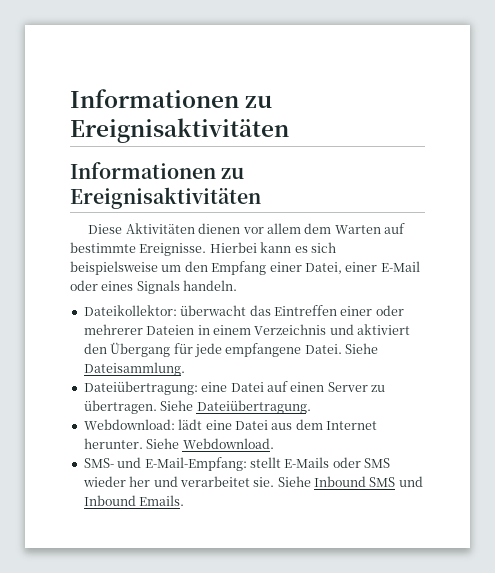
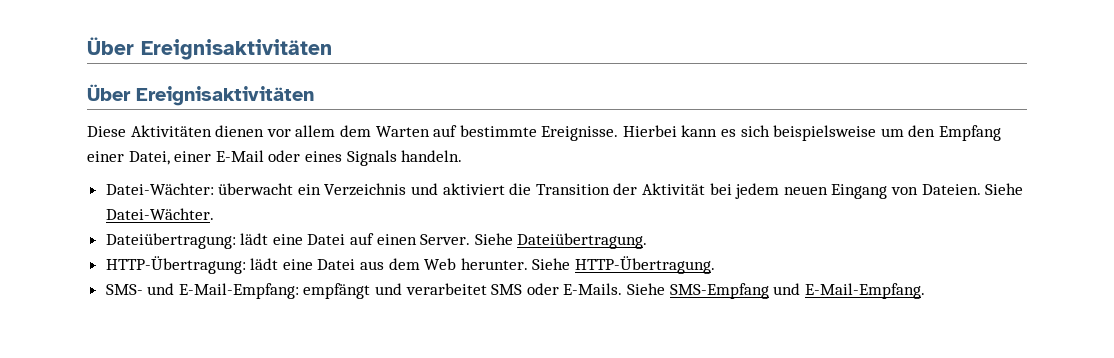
[70,89,273,108] [70,118,289,143] [70,162,245,179] Informationen zu Ereignisaktivitäten // Informationen zu -> [87,37,332,60] [87,84,131,101] Über Ereignisaktivitäten // Über
[83,305,404,316] [83,324,410,335] [83,342,378,358] [83,362,185,376] Dateikollektor: überwacht das Eintreffen einer oder mehrerer Dateien in einem Verzeichnis und aktiviert den Übergang für jede empfangene Datei. Siehe Dateisammlung. -> [105,183,1024,199] [105,208,214,220] Datei-Wächter: überwacht ein Verzeichnis und aktiviert die Transition der Aktivität bei jedem neuen Eingang von Dateien. Siehe Datei-Wächter.
(198, 388) none -> [240,233,269,245] lädt
[327,382,385,392] [83,400,157,414] Server zu übertragen. -> [420,234,471,245] Server.
[83,419,175,430] Webdownload: -> [105,256,246,274] HTTP-Übertragung:
[326,421,377,430] Internet -> [424,258,457,270] Web
[182,438,274,449] Webdownload. -> [575,256,716,274] HTTP-Übertragung.
[249,457,390,468] [82,476,423,487] [83,495,185,506] stellt E-Mails oder SMS wieder her und verarbeitet sie. Siehe Inbound SMS und Inbound Emails. -> [303,283,925,299] empfängt und verarbeitet SMS oder E-Mails. Siehe SMS-Empfang und E-Mail-Empfang.

